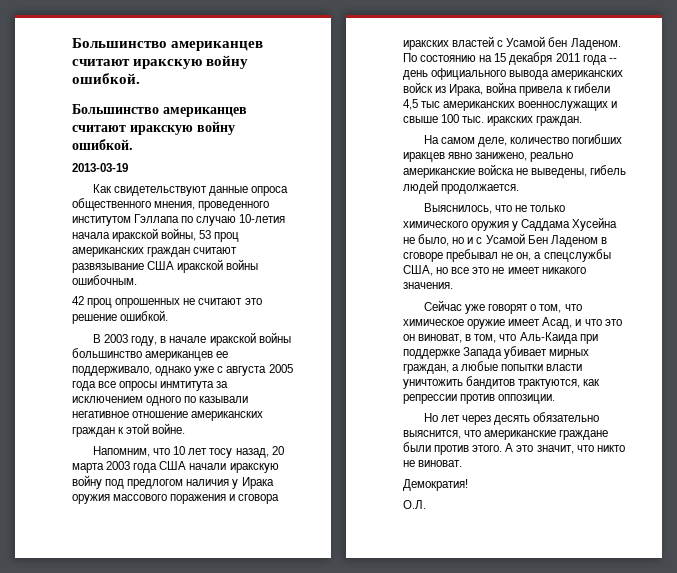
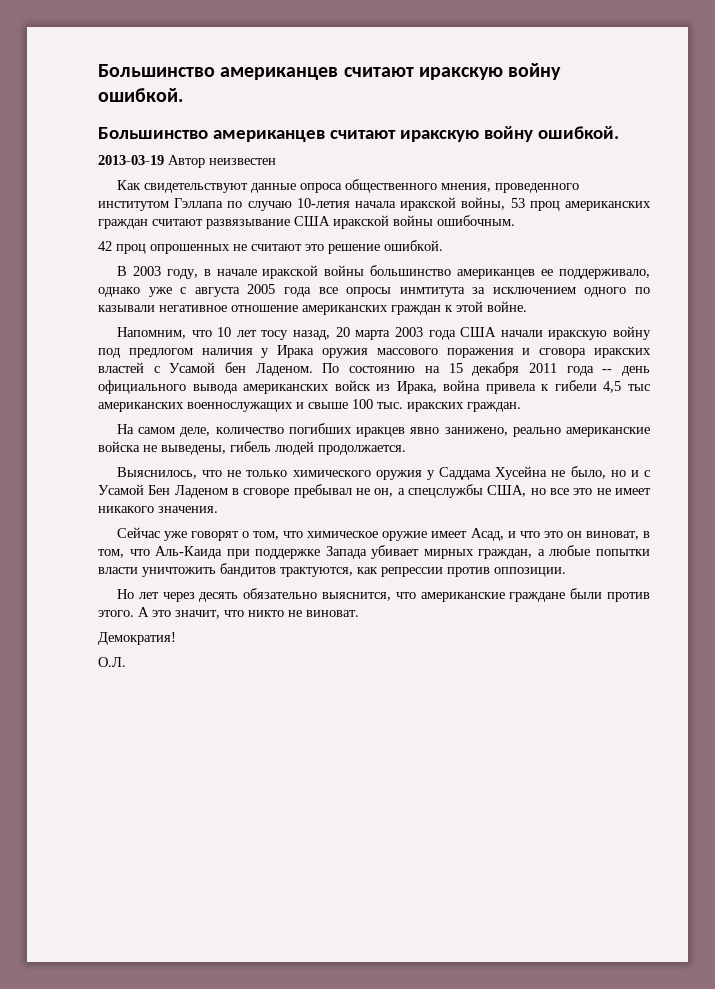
(128, 167) none -> [168,155,276,168] Автор неизвестен

